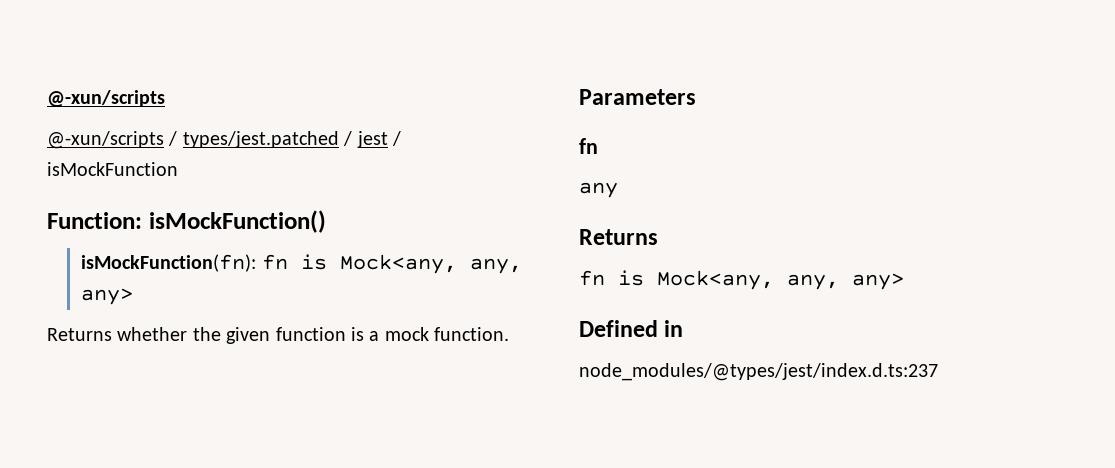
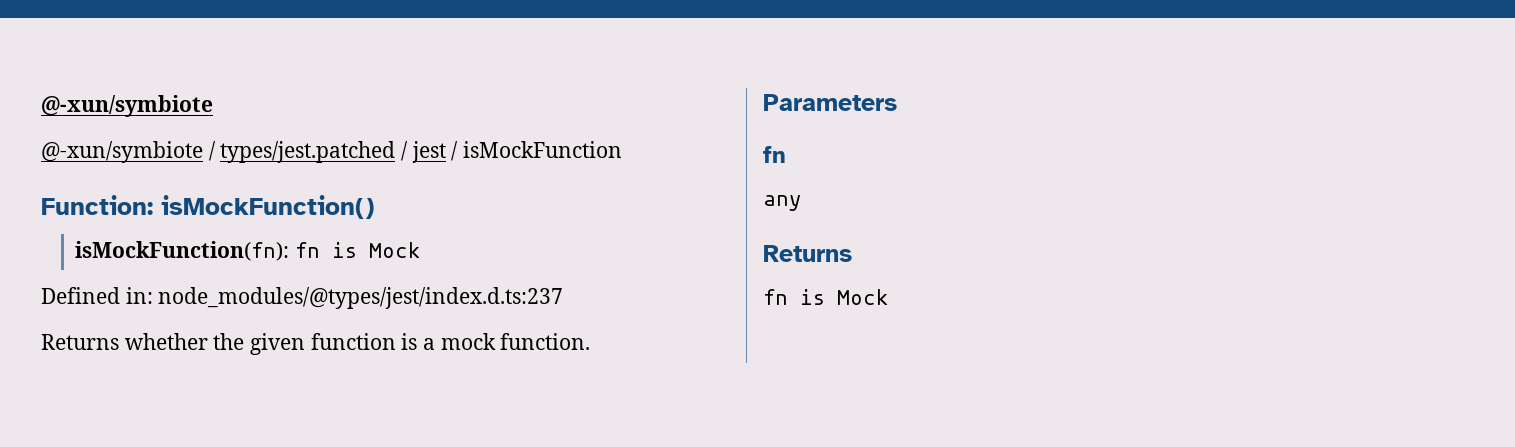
[47,90,165,107] [47,131,164,149] @-xun/scripts // @-xun/scripts -> [41,95,213,117] [41,141,203,163] @-xun/symbiote // @-xun/symbiote
[339,254,522,274] [81,288,134,305] Mock<any, any, any> -> [369,242,421,258] [41,287,564,309] Mock // Defined in: node_modules/@types/jest/index.d.ts:237
[657,270,904,290] [579,320,684,337] [579,363,938,381] Mock<any, any, any> // Defined in // node_modules/@types/jest/index.d.ts:237 -> [837,289,888,305] Mock

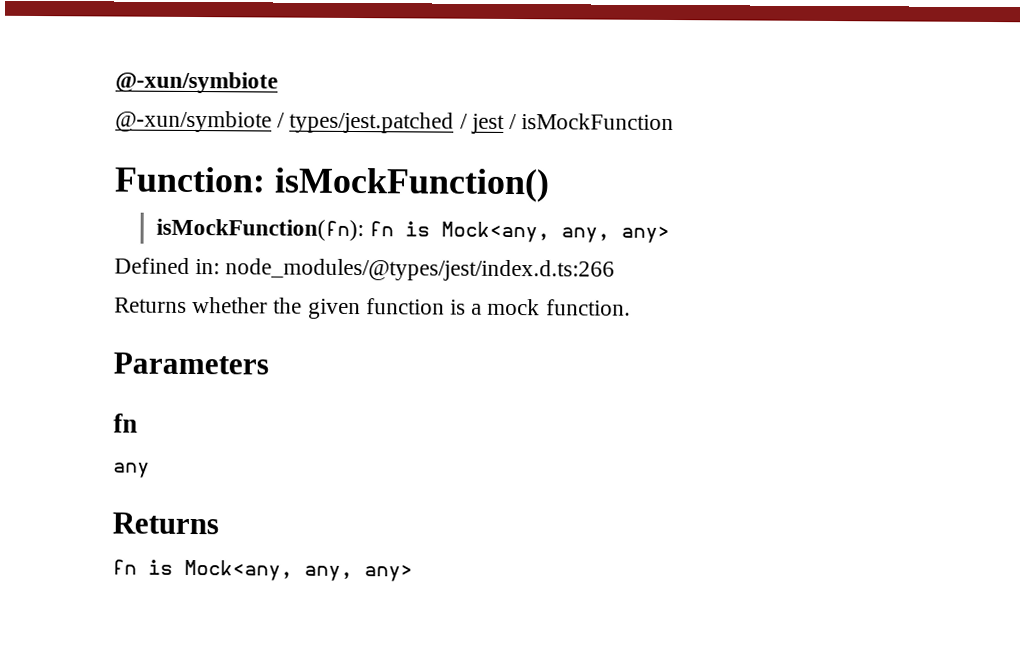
[369,242,421,258] Mock -> [441,221,671,244] Mock<any, any, any>
[158,287,564,309] node_modules/@types/jest/index.d.ts:237 -> [225,258,616,282] node_modules/@types/jest/index.d.ts:266
[837,289,888,305] Mock -> [184,559,413,582] Mock<any, any, any>

